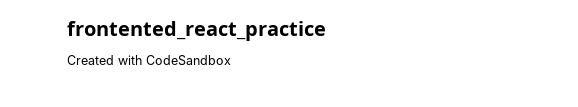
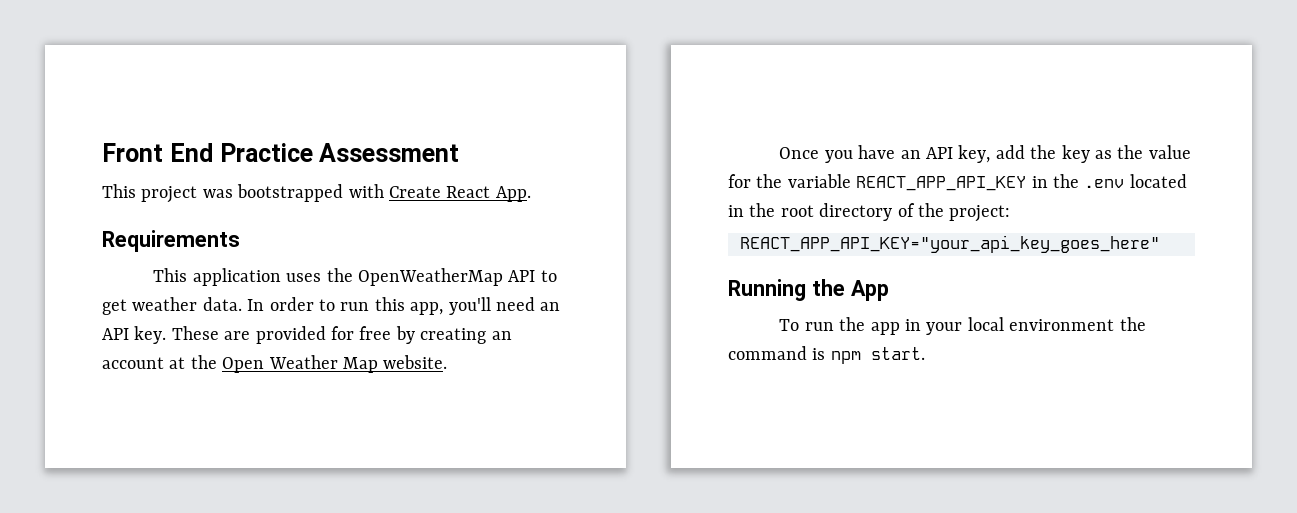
[67,21,326,41] [67,55,231,66] frontented_react_practice // Created with CodeSandbox -> [102,143,460,162] [102,184,531,203] [102,230,240,252] [153,268,557,286] [102,297,561,315] [102,326,512,344] [102,355,448,373] [779,145,1191,163] [728,174,1187,191] [728,203,1011,222] [740,235,1160,253] [728,279,889,301] [779,317,1146,335] [728,346,925,364] Front End Practice Assessment // This project was bootstrapped with Create React App. // Requirements // This application uses the OpenWeatherMap API to get weather data. In order to run this app, you'll need an API key. These are provided for free by creating an account at the Open Weather Map website. // Once you have an API key, add the key as the value for the variable REACT_APP_API_KEY in the .env located in the root directory of the project: // REACT_APP_API_KEY="your_api_key_goes_here" // Running the App // To run the app in your local environment the command is npm start.

